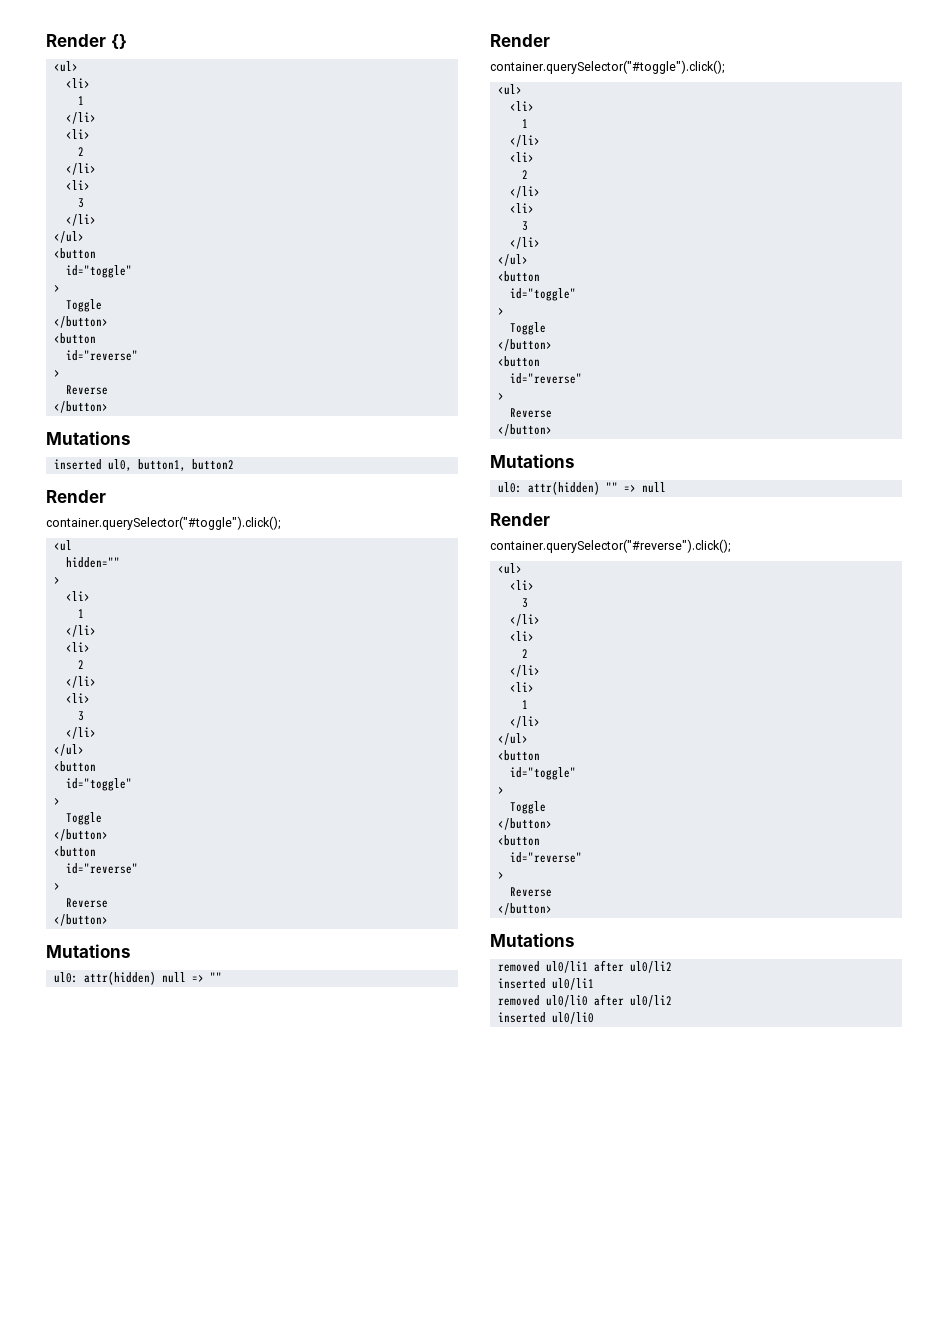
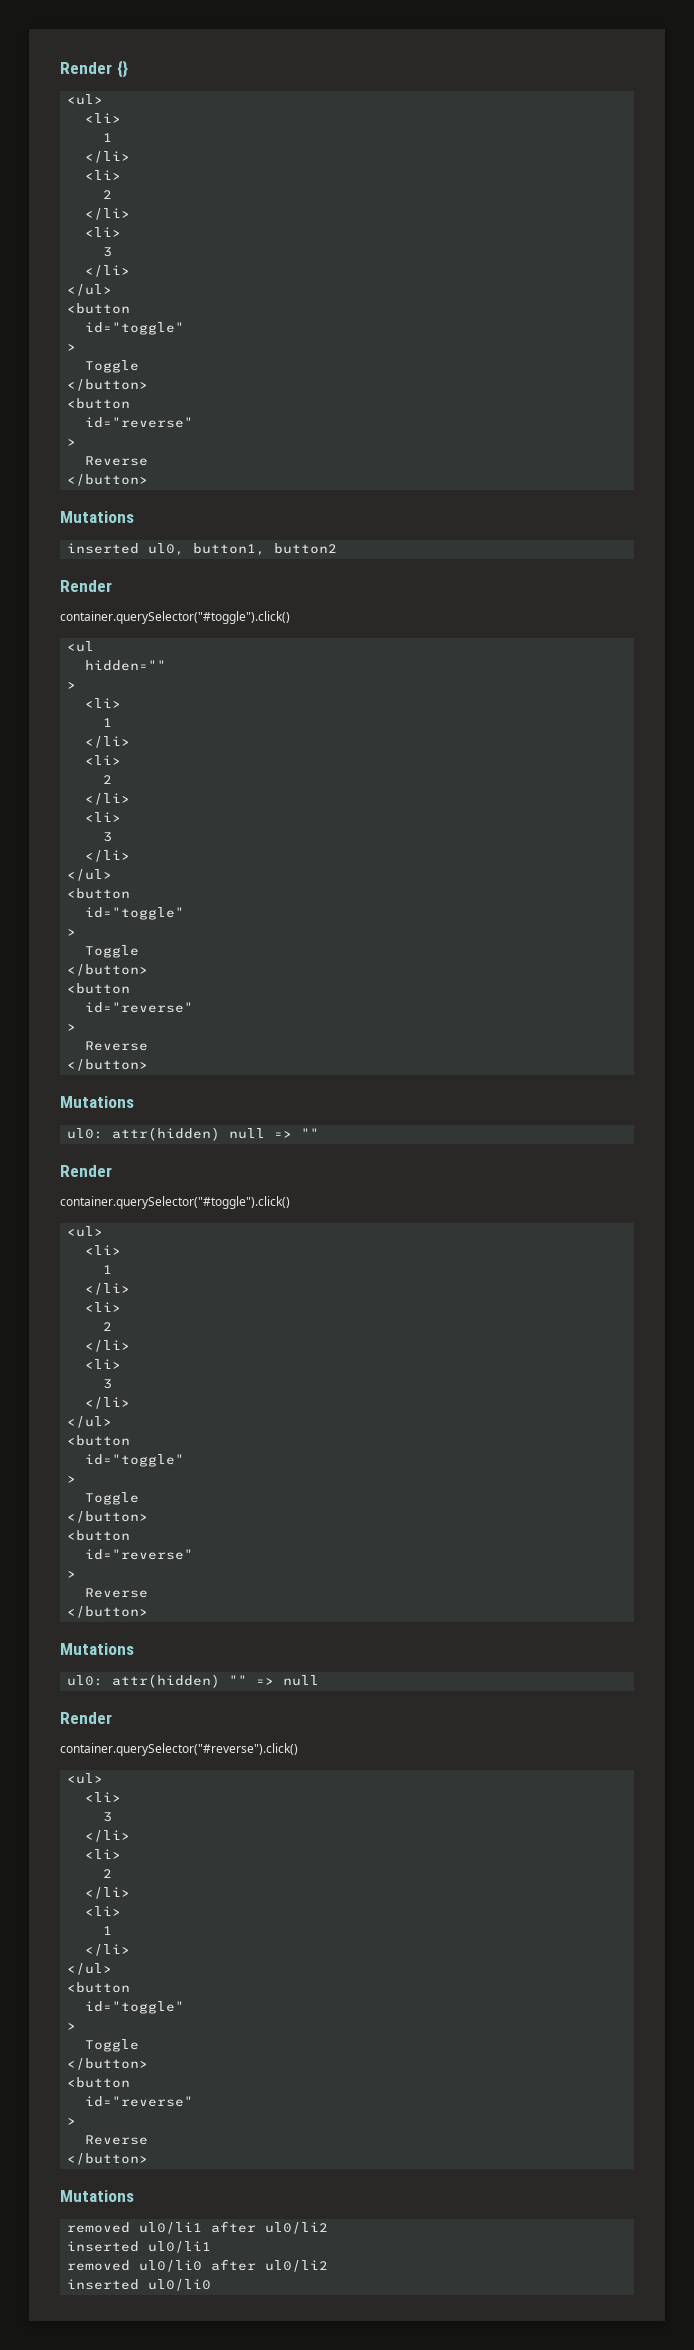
[46,516,280,530] container.querySelector("#toggle").click(); -> [60,611,290,624] container.querySelector("#toggle").click()
[490,60,724,74] container.querySelector("#toggle").click(); -> [60,1196,290,1209] container.querySelector("#toggle").click()
[490,539,730,553] container.querySelector("#reverse").click(); -> [60,1743,298,1756] container.querySelector("#reverse").click()

